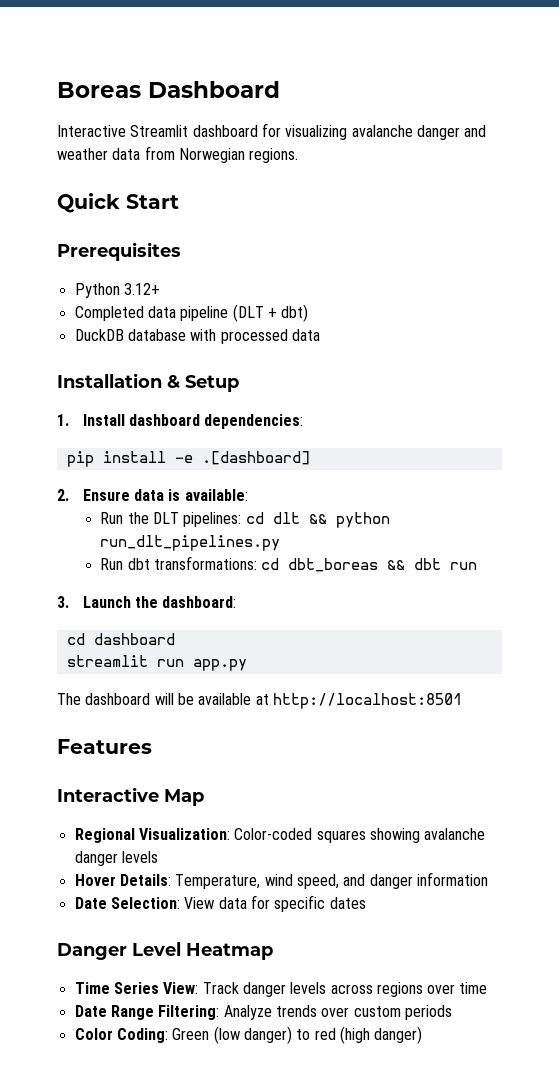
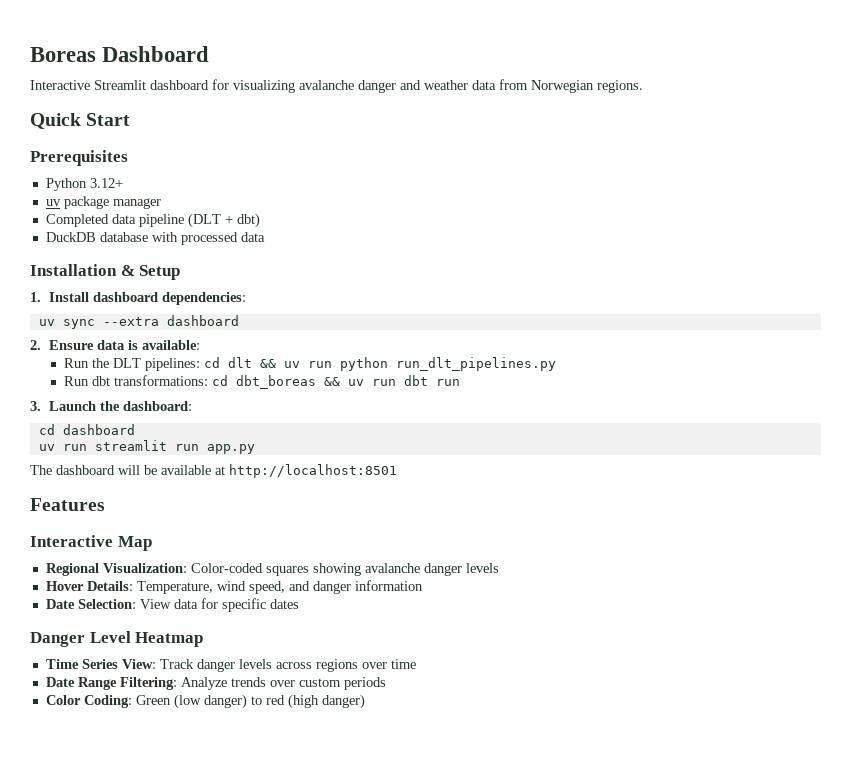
(160, 289) none -> [45,196,161,209] // uv package manager
[66,451,310,467] pip install -e .[dashboard] -> [38,315,239,329] uv sync --extra dashboard
(327, 519) none -> [284,361,333,368] uv run
(406, 565) none -> [348,379,397,386] uv run
(175, 639) none -> [38,444,87,451] uv run

